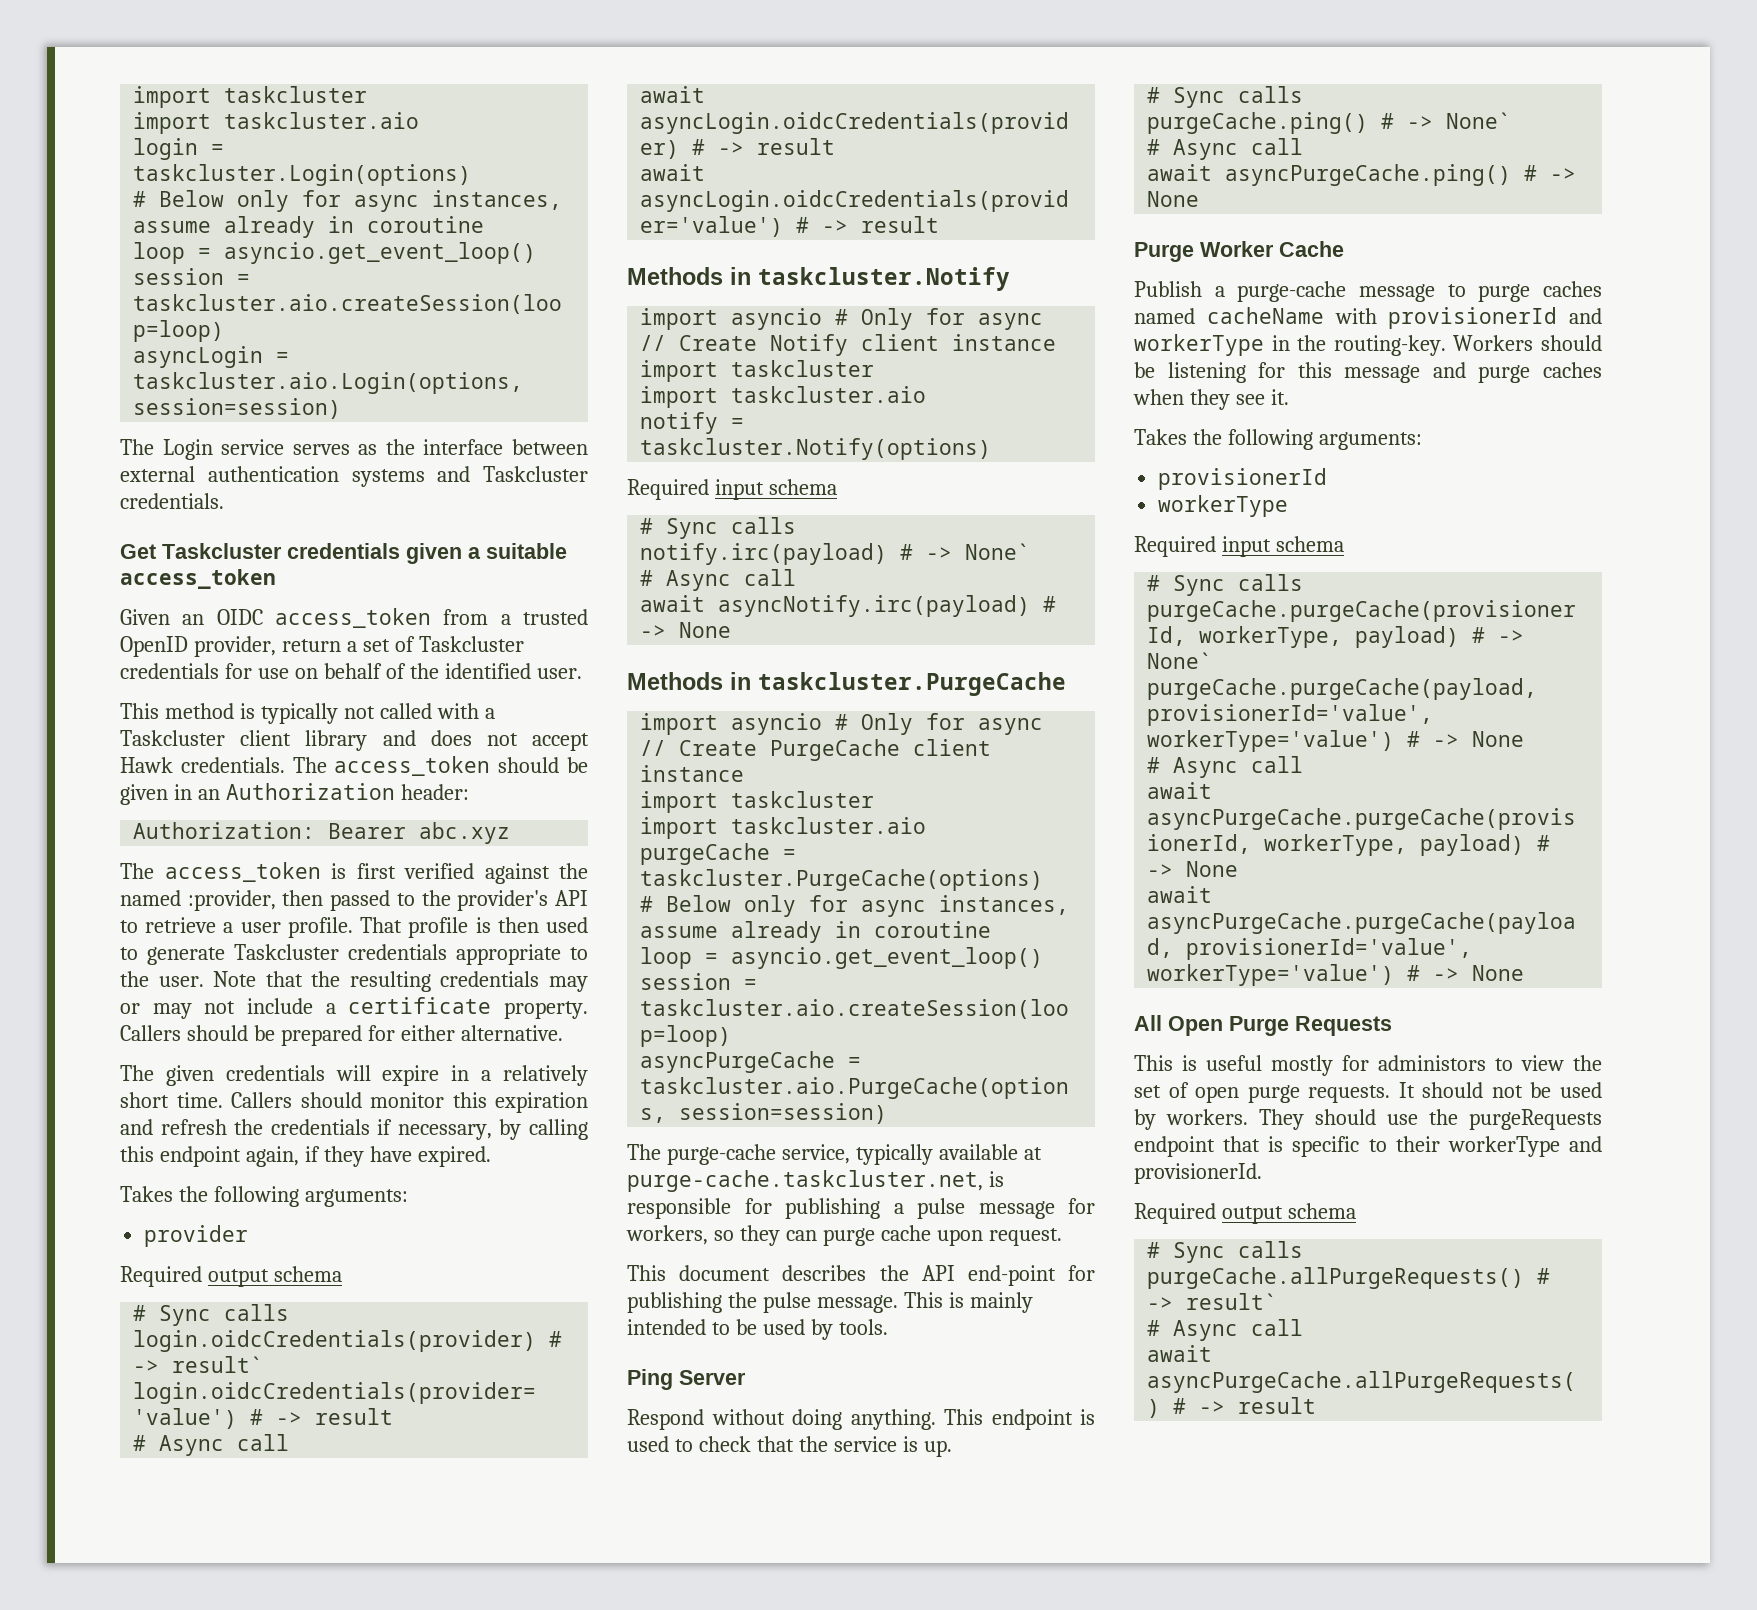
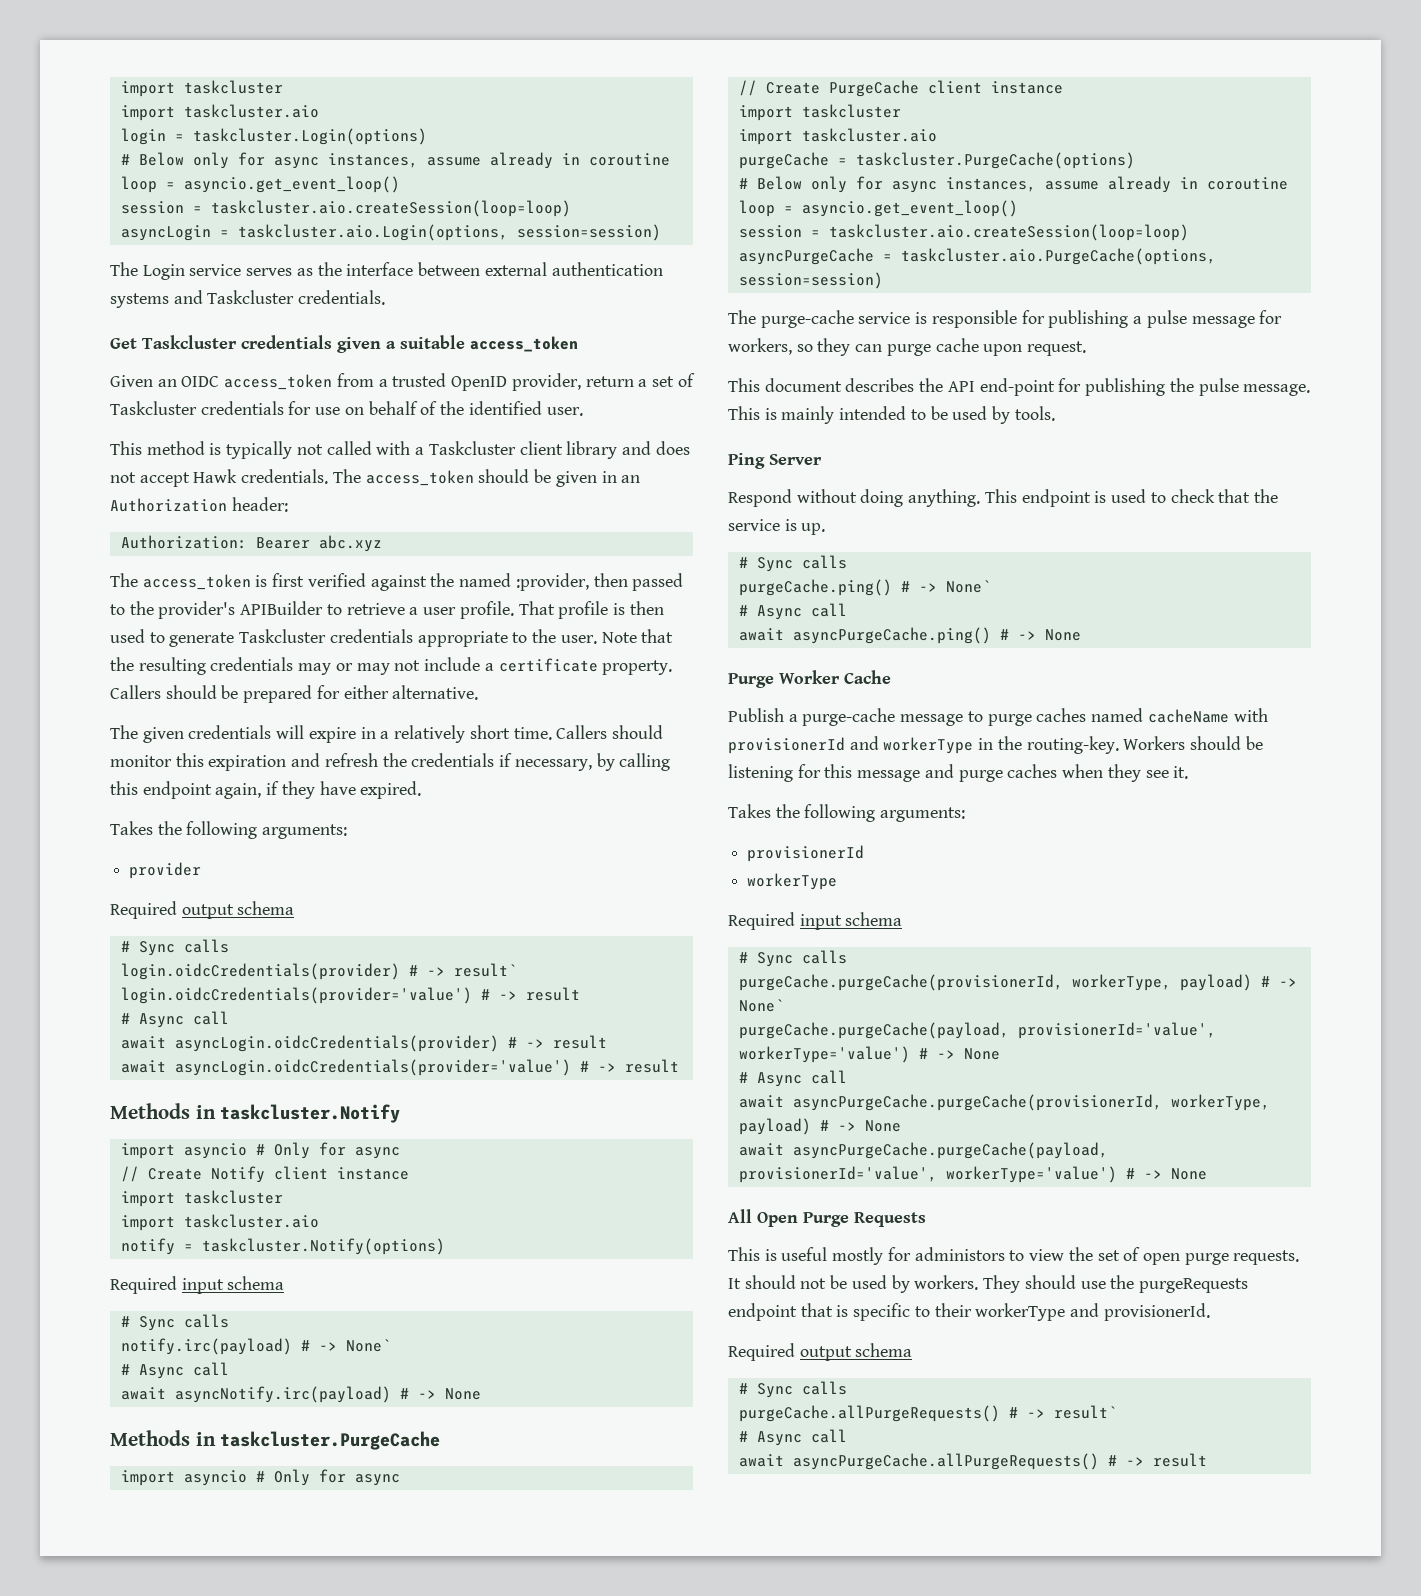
[555,890,588,906] API -> [240,601,324,615] APIBuilder
[781,1144,1042,1165] [627,1170,983,1192] service, typically available at purge-cache.taskcluster.net, -> [858,312,911,324] service

